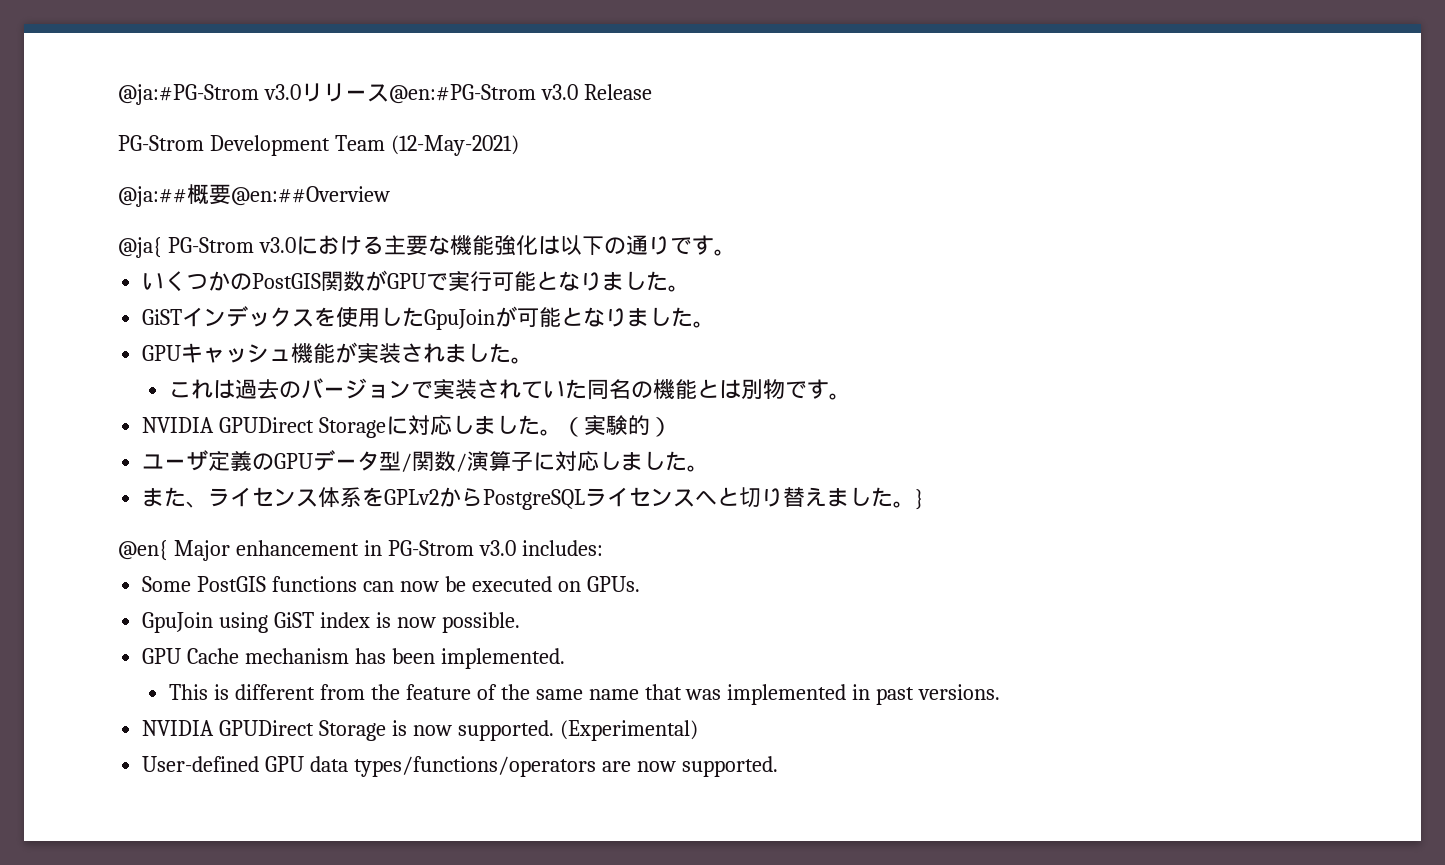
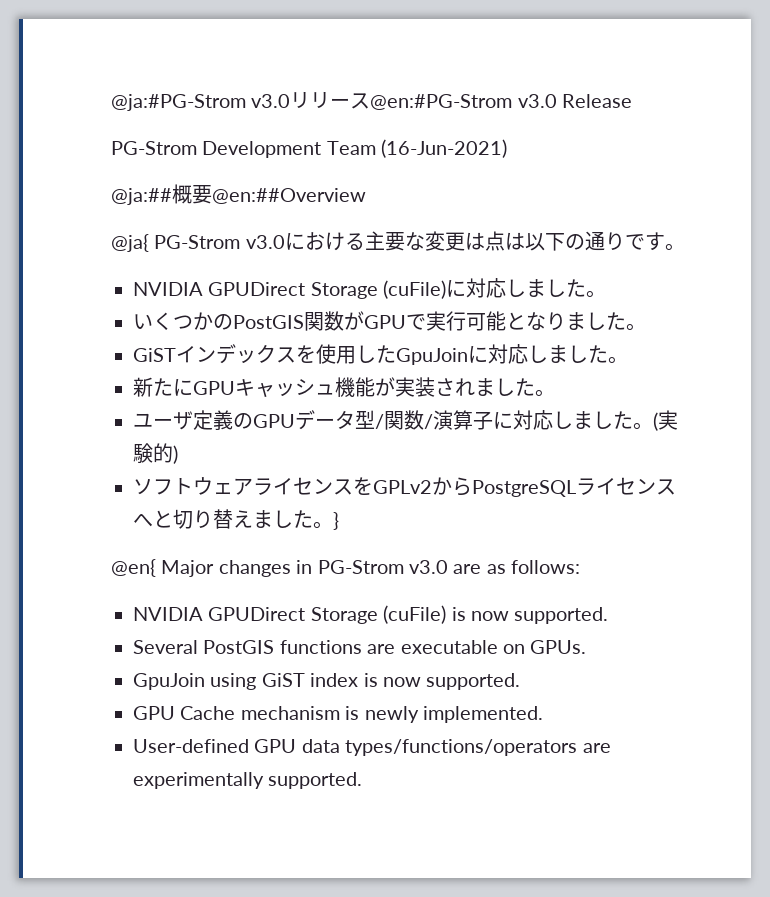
[390,135,519,156] (12-May-2021) -> [381,139,508,158] (16-Jun-2021)
[449,235,538,256] 機能強化 -> [424,231,505,251] 変更は点
(736, 252) none -> [133,278,607,299] // NVIDIA GPUDirect Storage (cuFile)に対応しました。
[495,306,716,328] が可能となりました。 // -> [468,344,628,364] [133,377,193,397] に対応しました。 // 新たに
[169,378,852,400] [142,415,673,438] // これは過去のバージョンで実装されていた同名の機能とは別物です。 // NVIDIA GPUDirect Storageに対応しました。（実験的） -> (555, 393) none
[142,487,363,508] // また、ライセンス体系 -> [653,410,678,431] [133,443,178,464] [133,477,353,495] (実験的) // ソフトウェアライセンス
[235,540,359,556] enhancement -> [218,560,291,577] changes
[521,540,603,556] [142,576,552,592] includes: // Some PostGIS functions can now be executed -> [453,560,581,574] [133,605,609,624] [133,640,498,654] are as follows: // NVIDIA GPUDirect Storage (cuFile) is now supported. // Several PostGIS functions are executable
[441,612,520,633] possible. -> [426,673,521,690] supported.
[355,648,435,664] has been -> [345,706,419,723] is newly
[169,684,1001,705] [142,720,698,741] // This is different from the feature of the same name that was implemented in past versions. // NVIDIA GPUDirect Storage is now supported. (Experimental) -> (543, 714) none
[636,761,676,772] now -> [133,772,264,789] experimentally

